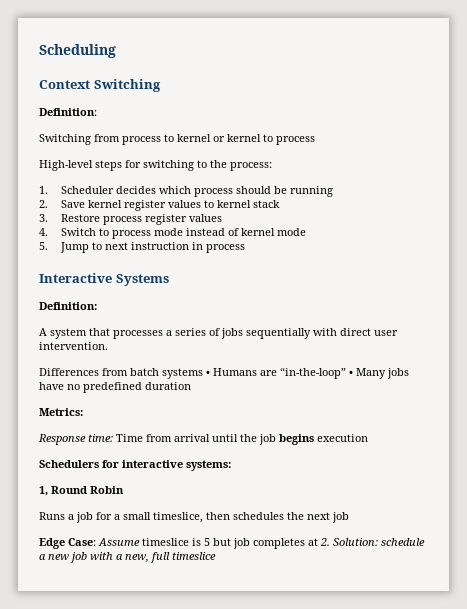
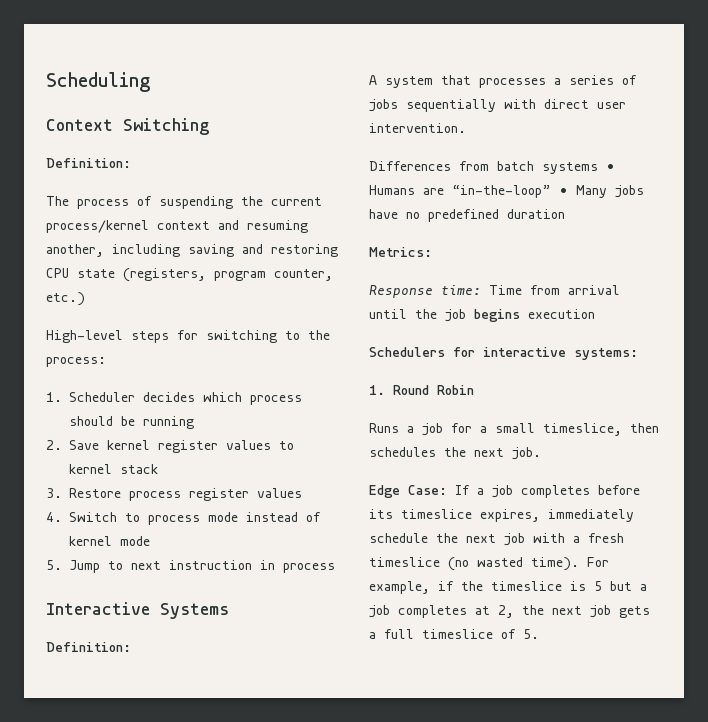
[39,134,315,145] Switching from process to kernel or kernel to process -> [46,196,322,209] [46,220,308,233] [46,244,338,257] [46,268,333,282] [46,292,85,306] The process of suspending the current process/kernel context and resuming another, including saving and restoring CPU state (registers, program counter, etc.)
[39,486,48,496] 1, -> [369,385,385,395] 1.
[332,512,349,523] job -> [512,447,541,460] job.
[98,538,140,546] Assume -> [455,485,640,498] [369,509,634,522] [369,533,624,546] [369,557,609,571] [369,581,483,594] If a job completes before its timeslice expires, immediately schedule the next job with a fresh timeslice (no wasted time). For example, if the
(231, 542) none -> [640,584,647,591] a
[320,538,425,546] [39,552,216,563] 2. Solution: schedule a new job with a new, full timeslice -> [498,605,650,618] [369,629,539,639] 2, the next job gets a full timeslice of 5.

